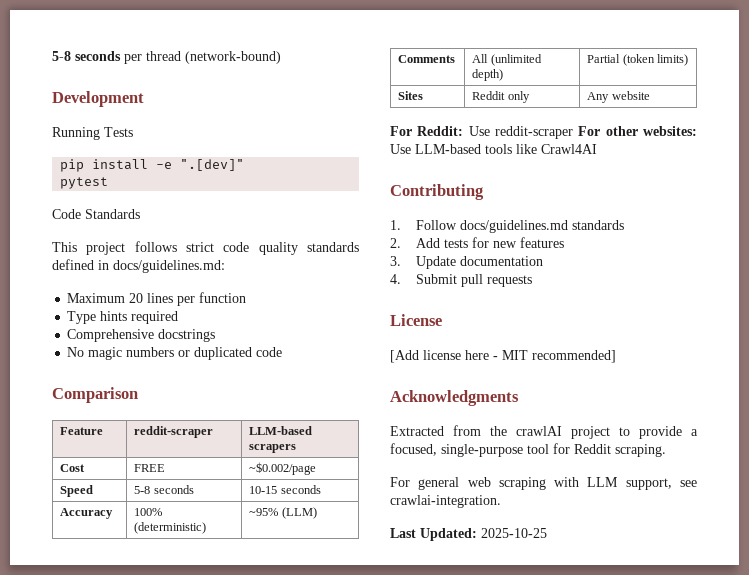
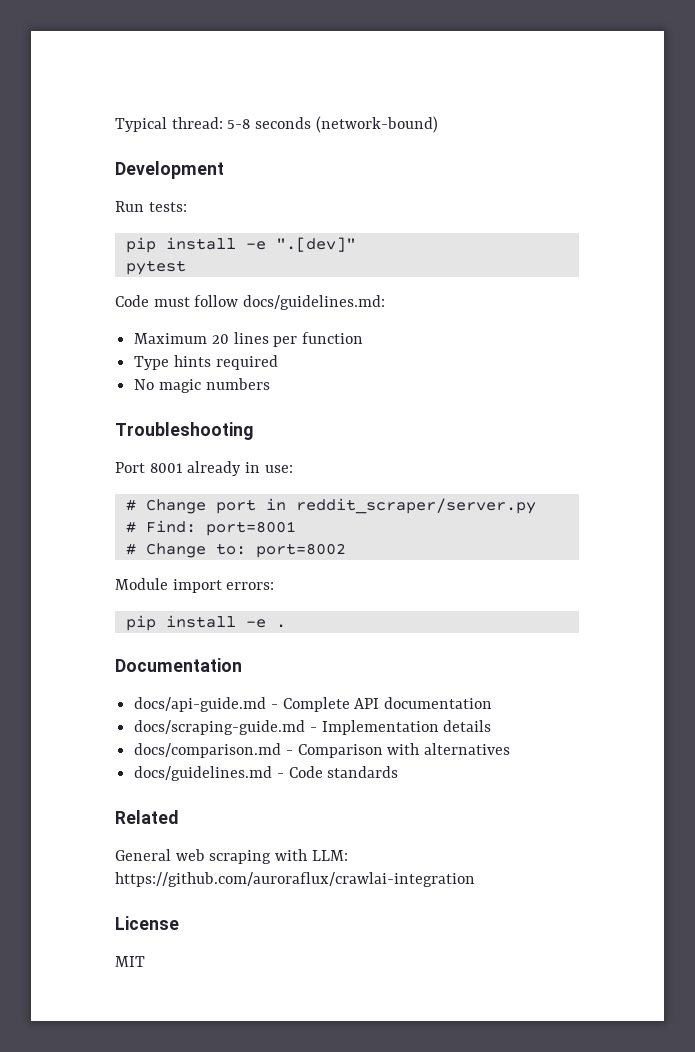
[52,51,181,64] 5-8 seconds per thread -> [115,117,312,132] Typical thread: 5-8 seconds
[52,127,133,140] Running Tests -> [115,201,187,212] Run tests:
[85,209,140,219] [52,241,359,255] [52,259,109,270] Standards // This project follows strict code quality standards defined in -> [153,295,239,307] must follow
[67,329,216,342] // Comprehensive docstrings -> (278, 362) none
[178,347,283,360] [52,387,138,403] [60,427,104,435] [134,426,214,438] [249,426,313,435] [249,444,297,453] [60,464,86,472] [134,464,166,472] [249,462,317,475] [60,485,94,497] [134,485,194,494] [249,485,321,494] [60,508,114,519] [134,508,163,516] [134,522,207,534] [249,507,317,519] [398,55,456,63] [472,54,542,66] [472,69,504,81] [587,54,689,66] [398,91,424,100] [472,91,530,103] [587,91,650,103] [390,126,697,139] [390,144,597,154] [390,184,484,200] [390,220,625,233] [390,237,565,248] [390,256,544,269] [390,274,533,287] [390,314,442,326] [390,350,616,363] [390,390,519,406] [390,425,698,439] [390,443,666,457] [390,477,697,490] [390,495,501,508] [390,528,547,541] or duplicated code // Comparison // Feature | reddit-scraper | LLM-based scrapers // Cost | FREE | ~$0.002/page // Speed | 5-8 seconds | 10-15 seconds // Accuracy | 100% (deterministic) | ~95% (LLM) // Comments | All (unlimited depth) | Partial (token limits) // Sites | Reddit only | Any website // For Reddit: Use reddit-scraper For other websites: Use LLM-based tools like Crawl4AI // Contributing // 1. Follow docs/guidelines.md standards // 2. Add tests for new features // 3. Update documentation // 4. Submit pull requests // License // [Add license here - MIT recommended] // Acknowledgments // Extracted from the crawlAI project to provide a focused, single-purpose tool for Reddit scraping. // For general web scraping with LLM support, see crawlai-integration. // Last Updated: 2025-10-25 -> [115,422,253,440] [115,461,293,476] [125,498,536,514] [125,520,296,536] [125,543,346,558] [115,578,275,593] [125,615,286,631] [115,658,242,672] [134,697,493,712] [134,720,492,735] [134,743,511,758] [134,766,399,781] [115,810,178,824] [115,849,348,864] [115,872,475,887] [115,916,179,930] [115,956,145,967] // Troubleshooting // Port 8001 already in use: // # Change port in reddit_scraper/server.py // # Find: port=8001 // # Change to: port=8002 // Module import errors: // pip install -e . // Documentation // docs/api-guide.md - Complete API documentation // docs/scraping-guide.md - Implementation details // docs/comparison.md - Comparison with alternatives // docs/guidelines.md - Code standards // Related // General web scraping with LLM: https://github.com/auroraflux/crawlai-integration // License // MIT

